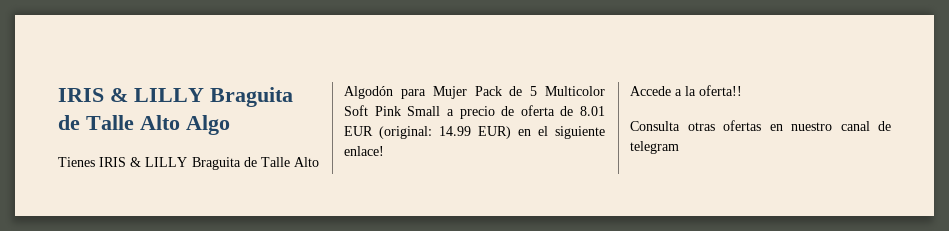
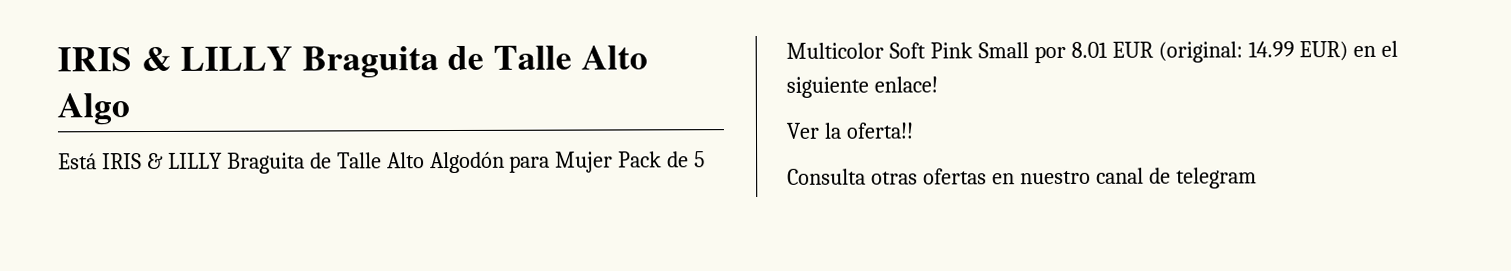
[58,157,95,167] Tienes -> [58,153,97,170] Está
[446,105,574,119] a precio de oferta de -> [1033,45,1066,64] por
[630,86,682,96] Accede a -> [786,122,820,139] Ver

